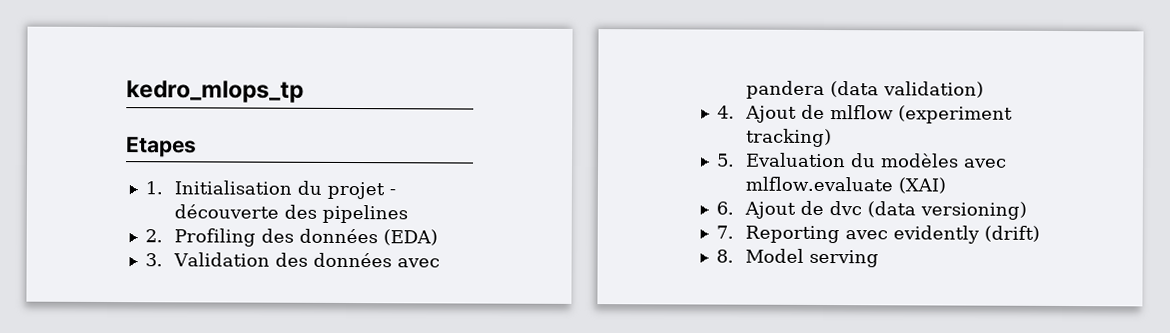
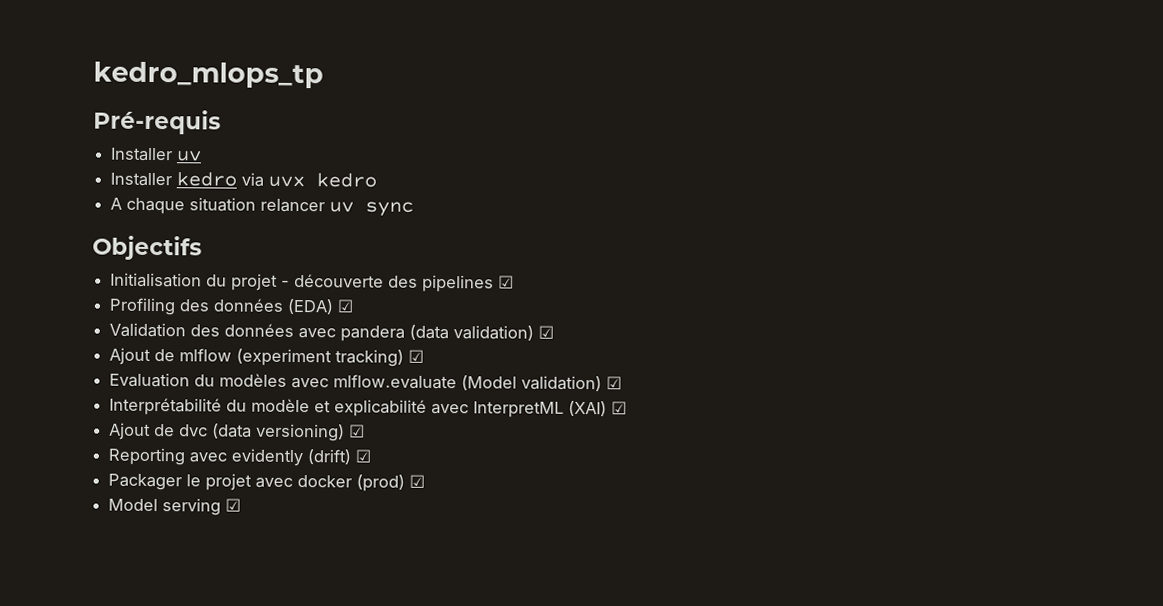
[126,136,197,158] [144,181,163,195] Etapes // 1. -> [93,109,221,135] [110,147,203,162] [110,171,378,188] [110,197,415,217] [92,235,202,261] Pré-requis // Installer uv // Installer kedro via uvx kedro // A chaque situation relancer uv sync // Objectifs //
[144,229,163,243] // 2. -> [498,275,515,289] ☑ //
[144,253,163,267] // 3. -> [337,299,355,313] ☑ //
[716,105,735,119] // 4. -> [538,325,555,339] ☑ //
[716,153,735,167] // 5. -> [408,349,425,363] ☑ //
(894, 184) none -> [461,375,623,392] [109,397,565,418] (Model validation) ☑ // Interprétabilité du modèle et explicabilité avec InterpretML
[715,201,734,215] // 6. -> [611,401,628,415] ☑ //
[715,225,734,239] // 7. -> [349,424,366,438] ☑ //
[715,249,734,263] // 8. -> [355,449,372,463] [108,473,426,492] ☑ // Packager le projet avec docker (prod) ☑ //
(880, 258) none -> [225,498,242,512] ☑

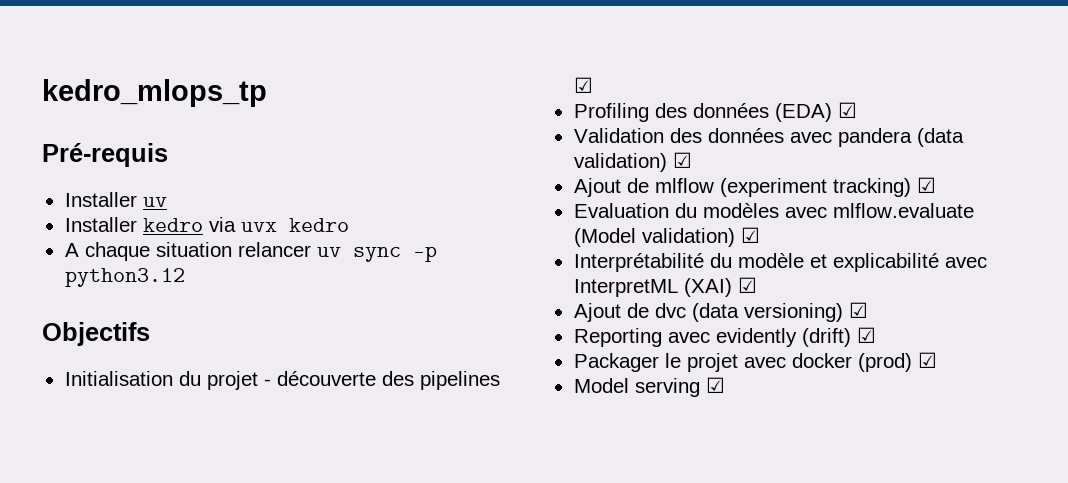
(415, 209) none -> [412,246,437,262] [64,268,185,287] -p python3.12

